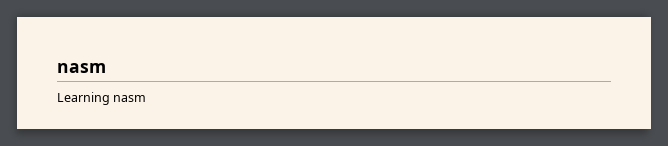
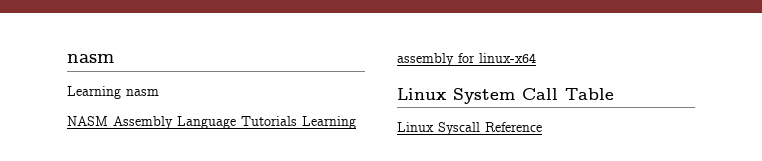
(147, 98) none -> [67,116,356,129] [397,53,536,66] [397,88,614,104] [397,122,542,135] // NASM Assembly Language Tutorials Learning assembly for linux-x64 // Linux System Call Table // Linux Syscall Reference

